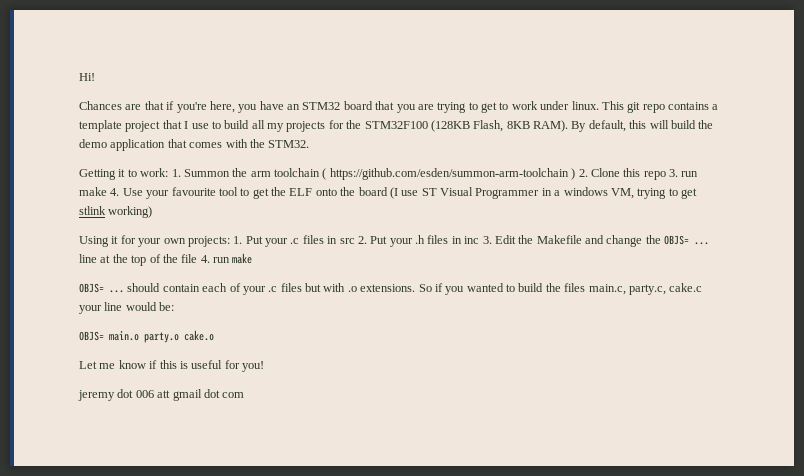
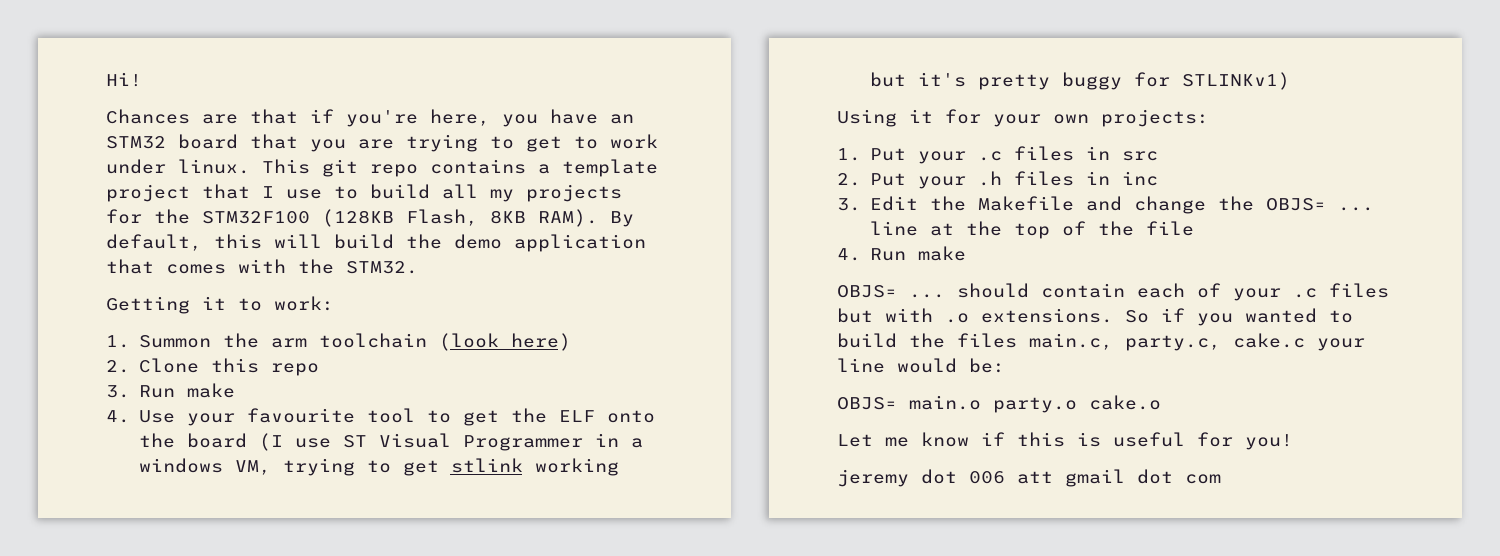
(169, 172) none -> (334, 303) //
[322,168,576,180] ( https://github.com/esden/summon-arm-toolchain ) -> [438,333,571,351] (look here) //
[669,169,699,177] [79,187,107,196] 3. run make -> [106,383,235,398] // 3. Run make //
[108,206,153,218] working) -> [534,458,619,476] [869,72,1290,90] working but it's pretty buggy for STLINKv1)
(230, 241) none -> (1209, 118) //
(355, 241) none -> (1158, 156) //
(480, 240) none -> (1158, 178) //
[200,255,230,263] 4. run -> [837,248,906,261] // 4. Run

